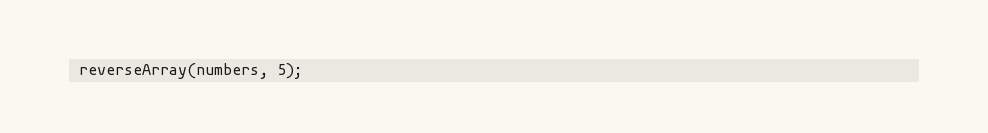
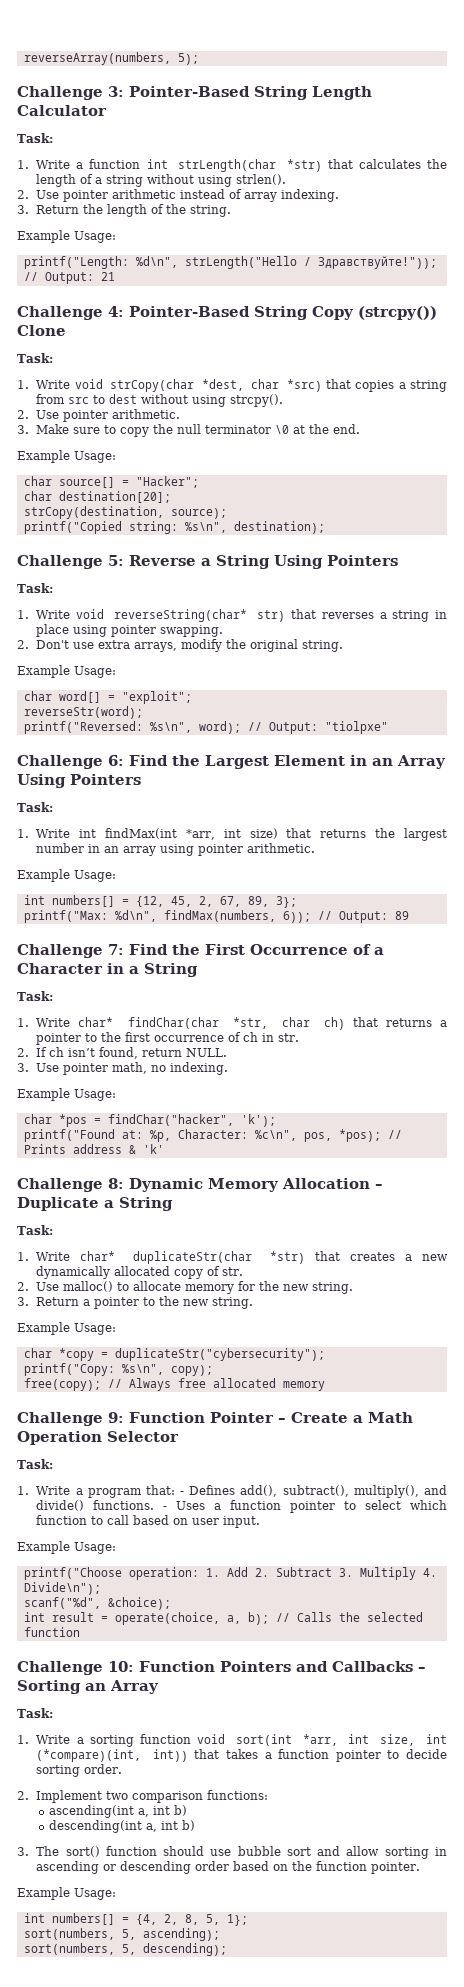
(302, 71) none -> [17,86,372,100] [17,105,107,116] [17,133,53,143] [17,159,448,172] [36,174,287,187] [17,189,340,202] [17,204,232,217] [17,230,116,243] [23,256,437,269] [23,272,115,284] [17,306,437,320] [17,325,66,336] [17,353,53,363] [17,379,447,392] [36,394,284,407] [17,409,181,422] [17,424,361,437] [17,450,116,463] [23,476,199,488] [23,491,171,503] [23,506,227,519] [23,521,325,534] [17,555,398,569] [17,583,53,593] [17,609,448,622] [36,624,224,637] [17,639,344,652] [17,665,116,678] [23,691,192,704] [23,706,143,719] [23,721,388,734] [17,755,446,769] [17,774,141,788] [17,802,53,812] [17,828,447,841] [36,843,316,856] [17,869,116,882] [23,895,297,908] [23,910,409,923] [17,944,384,958] [17,963,198,977] [17,991,53,1001] [17,1017,447,1030] [36,1032,300,1045] [17,1047,228,1059] [17,1062,229,1075] [17,1088,116,1101] [23,1114,276,1127] [23,1129,402,1142] [23,1144,164,1154] [17,1178,383,1192] [17,1197,173,1211] [17,1225,53,1235] [17,1251,448,1264] [36,1266,244,1279] [17,1281,354,1294] [17,1296,254,1309] [17,1322,116,1335] [23,1348,325,1361] [23,1363,213,1376] [23,1378,325,1391] [17,1412,413,1426] [17,1431,179,1445] [17,1459,53,1469] [17,1485,448,1498] [36,1500,447,1513] [36,1515,261,1528] [17,1541,116,1554] [23,1567,437,1580] [23,1582,101,1595] [23,1597,171,1610] [23,1612,423,1625] [23,1627,80,1637] [17,1661,426,1675] [17,1680,159,1694] [17,1708,53,1718] [17,1734,447,1747] [36,1749,447,1762] [36,1764,123,1777] [17,1790,269,1803] [49,1805,188,1818] [49,1820,196,1833] [17,1846,447,1859] [36,1861,421,1874] [17,1887,116,1900] [23,1913,248,1926] [23,1928,220,1941] [23,1943,227,1956] // Challenge 3: Pointer-Based String Length Calculator // Task: // 1. Write a function int strLength(char *str) that calculates the length of a string without using strlen(). // 2. Use pointer arithmetic instead of array indexing. // 3. Return the length of the string. // Example Usage: // printf("Length: %d\n", strLength("Hello / Здравствуйте!")); // Output: 21 // Challenge 4: Pointer-Based String Copy (strcpy()) Clone // Task: // 1. Write void strCopy(char *dest, char *src) that copies a string from src to dest without using strcpy(). // 2. Use pointer arithmetic. // 3. Make sure to copy the null terminator \0 at the end. // Example Usage: // char source[] = "Hacker"; // char destination[20]; // strCopy(destination, source); // printf("Copied string: %s\n", destination); // Challenge 5: Reverse a String Using Pointers // Task: // 1. Write void reverseString(char* str) that reverses a string in place using pointer swapping. // 2. Don't use extra arrays, modify the original string. // Example Usage: // char word[] = "exploit"; // reverseStr(word); // printf("Reversed: %s\n", word); // Output: "tiolpxe" // Challenge 6: Find the Largest Element in an Array Using Pointers // Task: // 1. Write int findMax(int *arr, int size) that returns the largest number in an array using pointer arithmetic. // Example Usage: // int numbers[] = {12, 45, 2, 67, 89, 3}; // printf("Max: %d\n", findMax(numbers, 6)); // Output: 89 // Challenge 7: Find the First Occurrence of a Character in a String // Task: // 1. Write char* findChar(char *str, char ch) that returns a pointer to the first occurrence of ch in str. // 2. If ch isn’t found, return NULL. // 3. Use pointer math, no indexing. // Example Usage: // char *pos = findChar("hacker", 'k'); // printf("Found at: %p, Character: %c\n", pos, *pos); // Prints address & 'k' // Challenge 8: Dynamic Memory Allocation – Duplicate a String // Task: // 1. Write char* duplicateStr(char *str) that creates a new dynamically allocated copy of str. // 2. Use malloc() to allocate memory for the new string. // 3. Return a pointer to the new string. // Example Usage: // char *copy = duplicateStr("cybersecurity"); // printf("Copy: %s\n", copy); // free(copy); // Always free allocated memory // Challenge 9: Function Pointer – Create a Math Operation Selector // Task: // 1. Write a program that: - Defines add(), subtract(), multiply(), and divide() functions. - Uses a function pointer to select which function to call based on user input. // Example Usage: // printf("Choose operation: 1. Add 2. Subtract 3. Multiply 4. Divide\n"); // scanf("%d", &choice); // int result = operate(choice, a, b); // Calls the selected function // Challenge 10: Function Pointers and Callbacks – Sorting an Array // Task: // 1. Write a sorting function void sort(int *arr, int size, int (*compare)(int, int)) that takes a function pointer to decide sorting order. // 2. Implement two comparison functions: // ascending(int a, int b) // descending(int a, int b) // 3. The sort() function should use bubble sort and allow sorting in ascending or descending order based on the function pointer. // Example Usage: // int numbers[] = {4, 2, 8, 5, 1}; // sort(numbers, 5, ascending); // sort(numbers, 5, descending);

